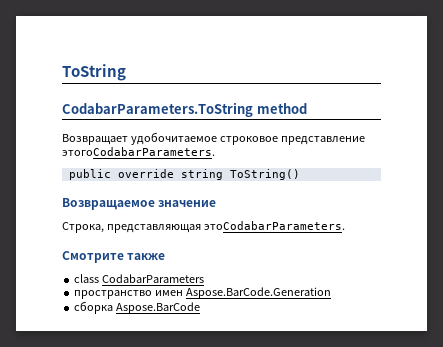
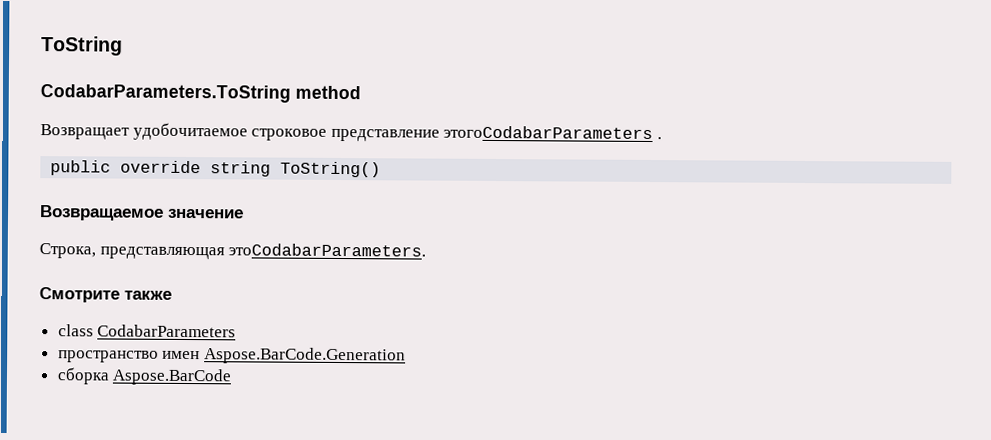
[62,147,215,156] этогоCodabarParameters. -> [443,125,662,140] этогоCodabarParameters .

